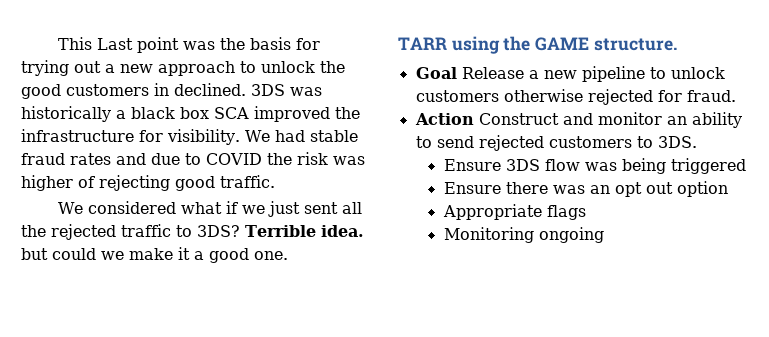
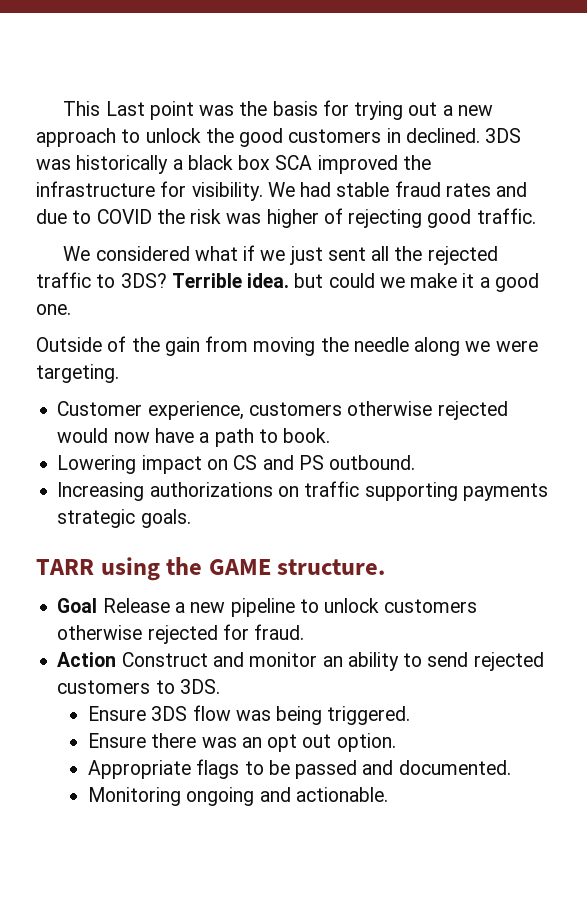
(288, 255) none -> [36,336,538,356] [36,364,119,383] [57,401,508,420] [57,428,331,447] [57,455,416,474] [57,481,548,501] [57,509,191,528] // Outside of the gain from moving the needle along we were targeting. // Customer experience, customers otherwise rejected would now have a path to book. // Lowering impact on CS and PS outbound. // Increasing authorizations on traffic supporting payments strategic goals.
[670,158,746,174] triggered -> [327,706,411,725] triggered.
[676,181,728,197] option -> [336,733,396,752] option.
(586, 212) none -> [244,760,511,779] to be passed and documented.
(604, 235) none -> [259,787,388,802] and actionable.

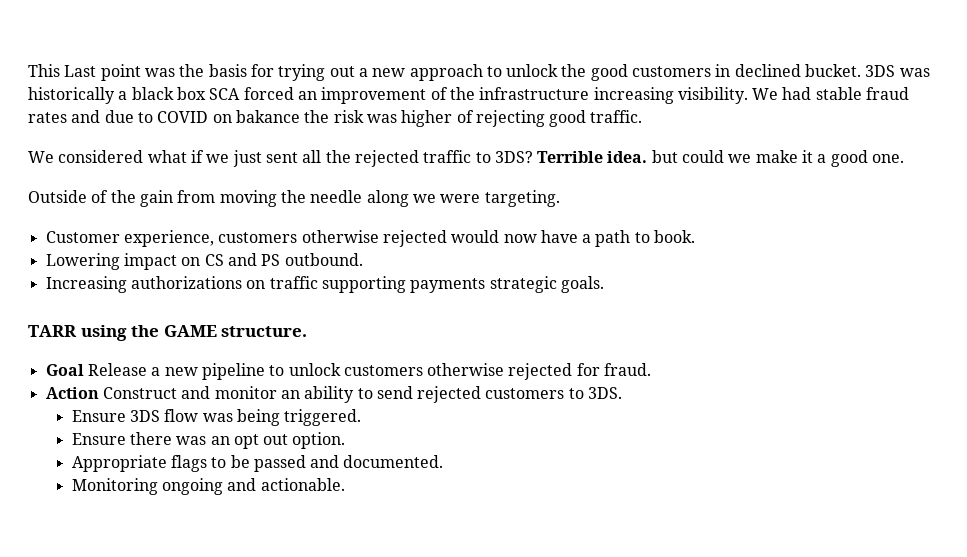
[405,128,480,143] declined. -> [734,64,862,77] declined bucket.
[317,155,398,174] improved -> [243,87,448,104] forced an improvement of
[160,181,187,197] for -> [593,87,674,104] increasing
(152, 216) none -> [212,110,300,123] on bakance

